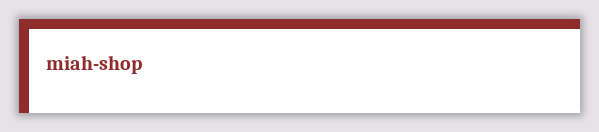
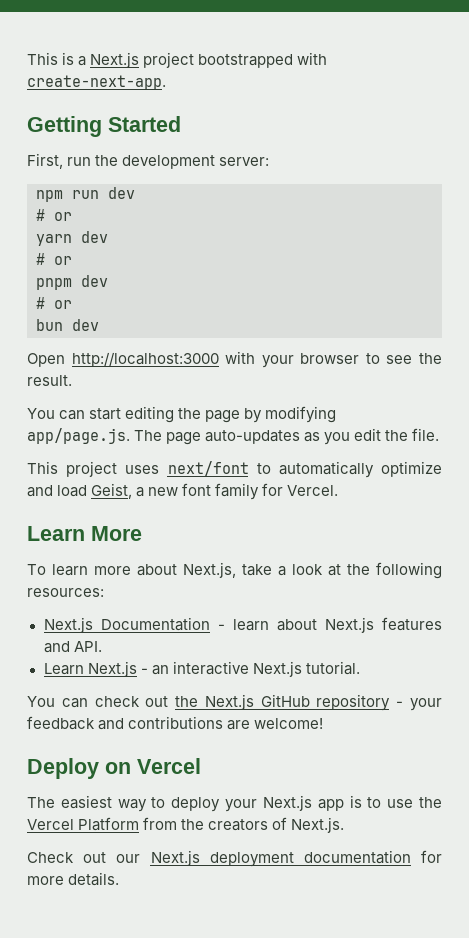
[46,55,142,74] miah-shop -> [27,52,328,68] [27,75,166,90] [27,116,181,137] [27,153,270,169] [36,187,135,202] [36,209,72,221] [36,231,108,246] [36,253,72,265] [36,275,108,290] [36,297,72,309] [36,319,99,331] [27,351,442,368] [27,375,72,386] [27,406,337,423] [27,428,440,445] [27,461,442,478] [27,483,339,500] [27,526,142,541] [27,562,442,579] [27,588,104,597] [43,617,442,633] [43,641,102,653] [43,661,360,677] [27,694,442,711] [27,716,324,730] [27,758,201,779] [27,795,442,812] [27,817,345,833] [27,850,442,867] [27,872,120,886] This is a Next.js project bootstrapped with create-next-app. // Getting Started // First, run the development server: // npm run dev // # or // yarn dev // # or // pnpm dev // # or // bun dev // Open http://localhost:3000 with your browser to see the result. // You can start editing the page by modifying app/page.js. The page auto-updates as you edit the file. // This project uses next/font to automatically optimize and load Geist, a new font family for Vercel. // Learn More // To learn more about Next.js, take a look at the following resources: // Next.js Documentation - learn about Next.js features and API. // Learn Next.js - an interactive Next.js tutorial. // You can check out the Next.js GitHub repository - your feedback and contributions are welcome! // Deploy on Vercel // The easiest way to deploy your Next.js app is to use the Vercel Platform from the creators of Next.js. // Check out our Next.js deployment documentation for more details.

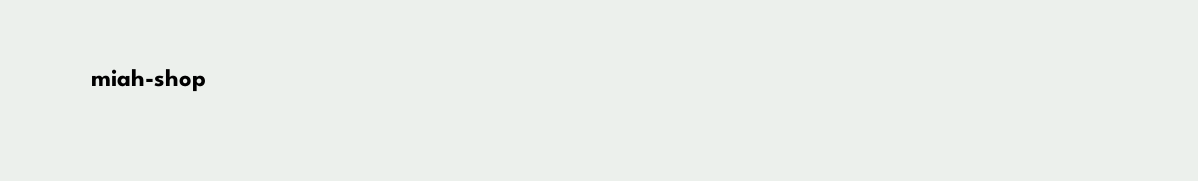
[27,52,328,68] [27,75,166,90] [27,116,181,137] [27,153,270,169] [36,187,135,202] [36,209,72,221] [36,231,108,246] [36,253,72,265] [36,275,108,290] [36,297,72,309] [36,319,99,331] [27,351,442,368] [27,375,72,386] [27,406,337,423] [27,428,440,445] [27,461,442,478] [27,483,339,500] [27,526,142,541] [27,562,442,579] [27,588,104,597] [43,617,442,633] [43,641,102,653] [43,661,360,677] [27,694,442,711] [27,716,324,730] [27,758,201,779] [27,795,442,812] [27,817,345,833] [27,850,442,867] [27,872,120,886] This is a Next.js project bootstrapped with create-next-app. // Getting Started // First, run the development server: // npm run dev // # or // yarn dev // # or // pnpm dev // # or // bun dev // Open http://localhost:3000 with your browser to see the result. // You can start editing the page by modifying app/page.js. The page auto-updates as you edit the file. // This project uses next/font to automatically optimize and load Geist, a new font family for Vercel. // Learn More // To learn more about Next.js, take a look at the following resources: // Next.js Documentation - learn about Next.js features and API. // Learn Next.js - an interactive Next.js tutorial. // You can check out the Next.js GitHub repository - your feedback and contributions are welcome! // Deploy on Vercel // The easiest way to deploy your Next.js app is to use the Vercel Platform from the creators of Next.js. // Check out our Next.js deployment documentation for more details. -> [91,69,206,92] miah-shop

